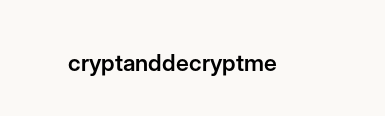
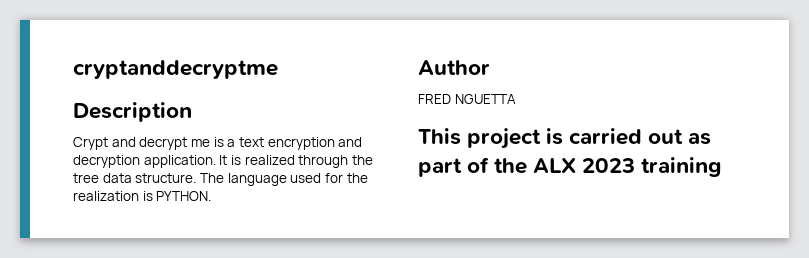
(277, 65) none -> [73,102,192,122] [73,137,363,150] [73,155,373,168] [73,173,368,186] [73,191,212,201] [418,60,490,75] [418,94,516,104] [418,128,712,149] [418,157,723,177] // Description // Crypt and decrypt me is a text encryption and decryption application. It is realized through the tree data structure. The language used for the realization is PYTHON. // Author // FRED NGUETTA // This project is carried out as part of the ALX 2023 training

